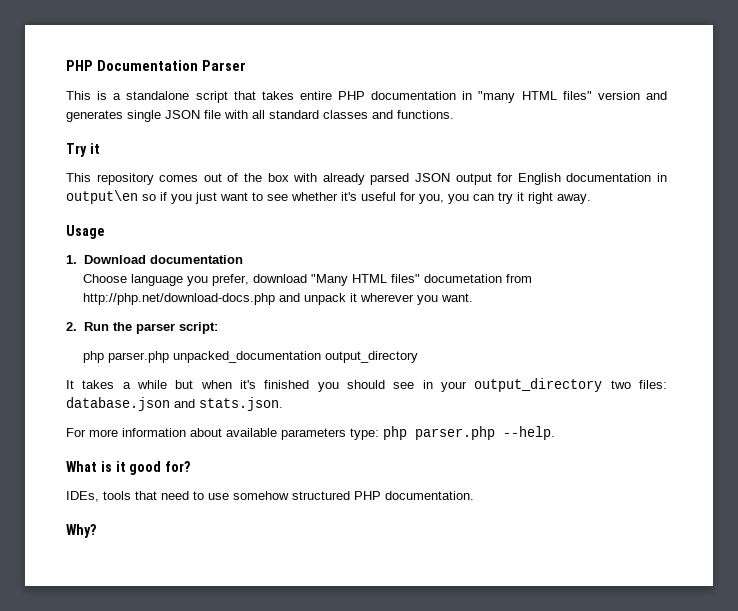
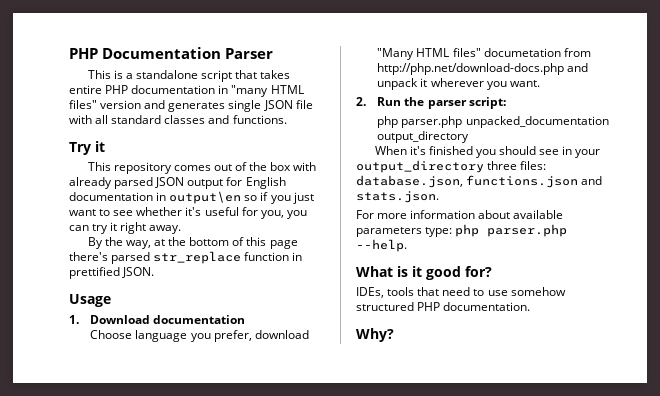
(591, 199) none -> [87,237,298,249] [69,251,303,264] [69,267,155,279] // By the way, at the bottom of this page there's parsed str_replace function in prettified JSON.
[66,380,232,389] It takes a while but when -> [374,146,407,155] When
[610,380,667,389] [66,397,170,411] two files: database.json -> [487,161,547,170] [356,175,579,188] three files: database.json, functions.json

